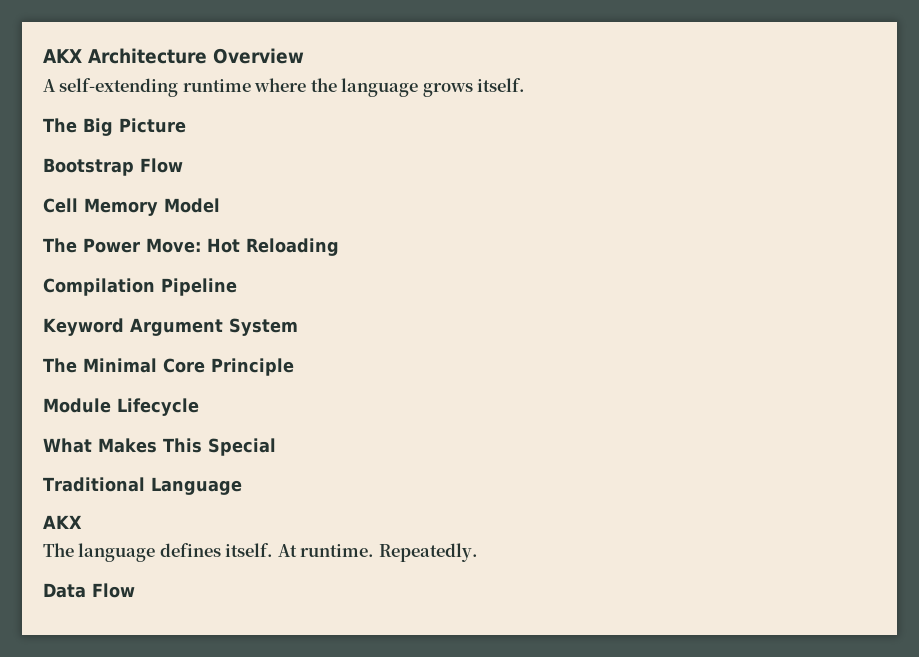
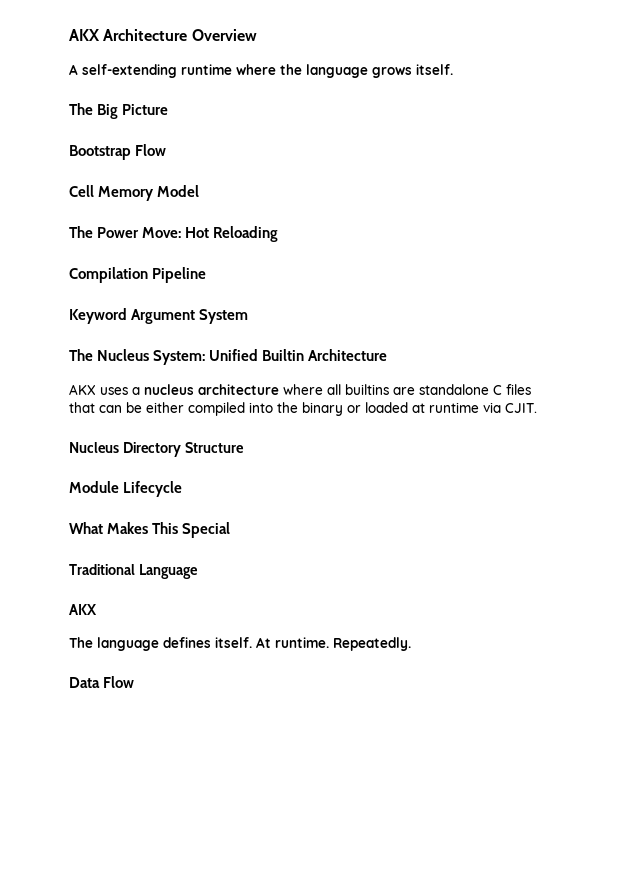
[83,358,294,376] Minimal Core Principle -> [97,349,388,365] [69,384,531,395] [69,402,537,416] [69,442,244,457] Nucleus System: Unified Builtin Architecture // AKX uses a nucleus architecture where all builtins are standalone C files that can be either compiled into the binary or loaded at runtime via CJIT. // Nucleus Directory Structure

